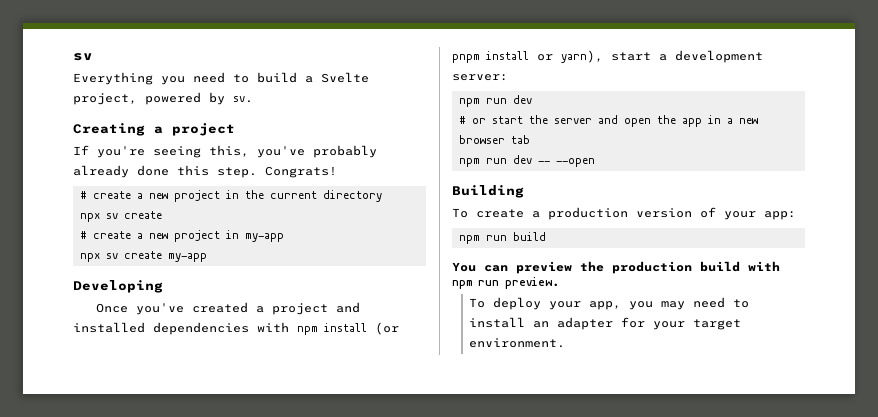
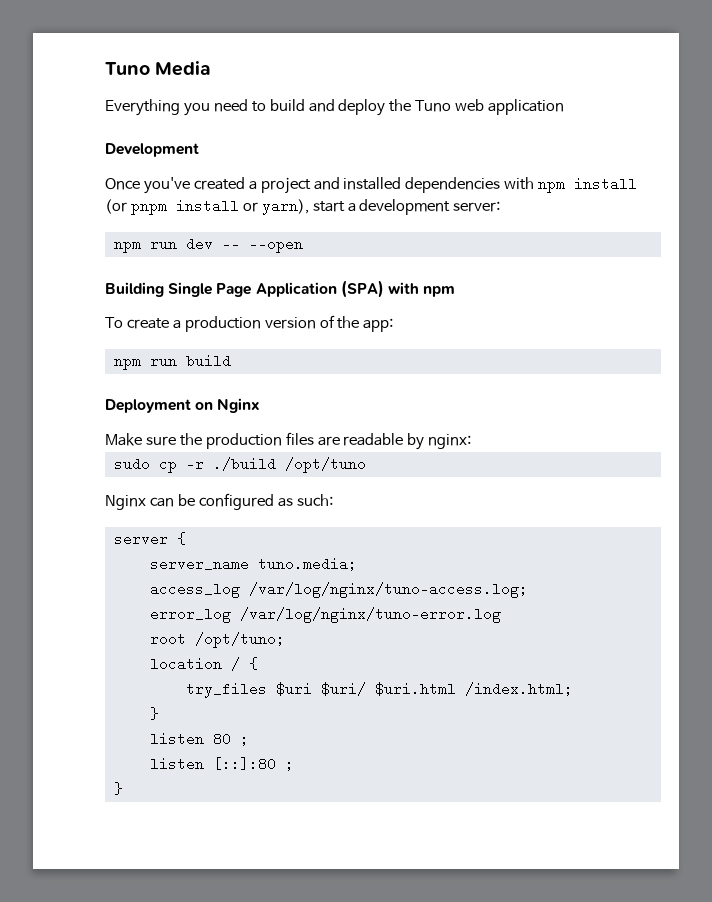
[73,53,93,61] sv -> [105,61,211,76] Tuno Media
[305,72,369,83] [73,92,253,105] [73,123,235,136] [73,145,377,158] [73,165,337,178] [79,190,382,202] [79,211,162,222] [79,230,284,242] [79,251,207,262] [73,280,163,293] a Svelte project, powered by sv. // Creating a project // If you're seeing this, you've probably already done this step. Congrats! // # create a new project in the current directory // npx sv create // # create a new project in my-app // npx sv create my-app // Developing -> [308,99,565,116] [105,143,199,157] and deploy the Tuno web application // Development
[458,115,758,127] [458,135,530,144] [458,155,595,167] [452,185,524,198] // # or start the server and open the app in a new browser tab // npm run dev -- --open // Building -> [221,237,303,253] [105,280,456,298] -- --open // Building Single Page Application (SPA) with npm
[724,211,756,220] your -> [337,316,360,329] the
[452,261,780,274] [452,277,560,289] [468,297,749,310] [468,317,741,330] [468,338,565,348] You can preview the production build with npm run preview. // To deploy your app, you may need to install an adapter for your target environment. -> [105,398,261,413] [105,432,472,450] [113,457,366,473] [105,493,333,510] [113,532,186,546] [149,557,357,571] [149,582,528,598] [149,607,501,623] [149,632,285,648] [149,657,258,671] [185,682,573,698] [149,707,159,720] [149,732,249,746] [149,757,294,771] [113,782,123,795] Deployment on Nginx // Make sure the production files are readable by nginx: // sudo cp -r ./build /opt/tuno // Nginx can be configured as such: // server { // server_name tuno.media; // access_log /var/log/nginx/tuno-access.log; // error_log /var/log/nginx/tuno-error.log // root /opt/tuno; // location / { // try_files $uri $uri/ $uri.html /index.html; // } // listen 80 ; // listen [::]:80 ; // }

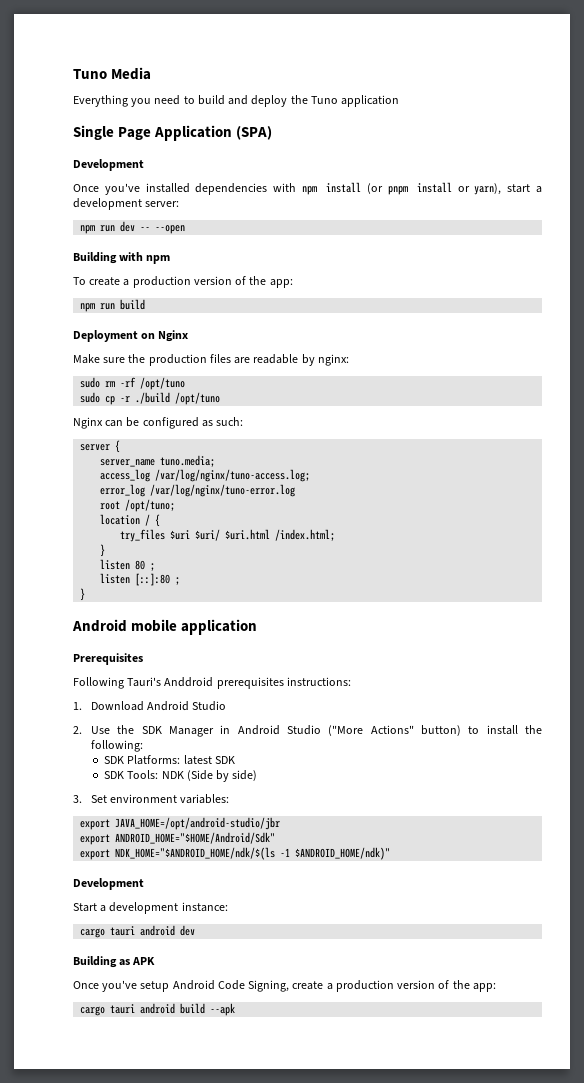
[455,99,565,115] web application -> [341,95,400,107] [73,125,273,141] application // Single Page Application (SPA)
[193,177,340,194] created a project and -> (140, 189) none
[168,280,384,298] Single Page Application (SPA) -> (117, 258) none
(472, 441) none -> [80,377,186,390] // sudo rm -rf /opt/tuno
(123, 788) none -> [72,619,258,635] [73,653,143,665] [73,677,351,689] [73,701,227,711] [73,725,543,737] [90,740,143,752] [104,755,235,765] [104,770,258,782] [73,794,230,804] [80,817,281,830] [80,832,276,845] [80,847,391,860] [73,878,144,890] [73,902,228,914] [80,925,196,938] [73,956,156,968] [73,980,496,992] [80,1003,236,1016] // Android mobile application // Prerequisites // Following Tauri's Anddroid prerequisites instructions: // 1. Download Android Studio // 2. Use the SDK Manager in Android Studio ("More Actions" button) to install the following: // SDK Platforms: latest SDK // SDK Tools: NDK (Side by side) // 3. Set environment variables: // export JAVA_HOME=/opt/android-studio/jbr // export ANDROID_HOME="$HOME/Android/Sdk" // export NDK_HOME="$ANDROID_HOME/ndk/$(ls -1 $ANDROID_HOME/ndk)" // Development // Start a development instance: // cargo tauri android dev // Building as APK // Once you've setup Android Code Signing, create a production version of the app: // cargo tauri android build --apk

